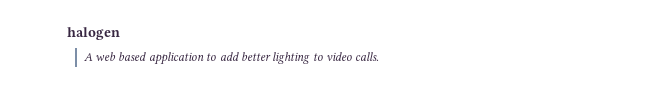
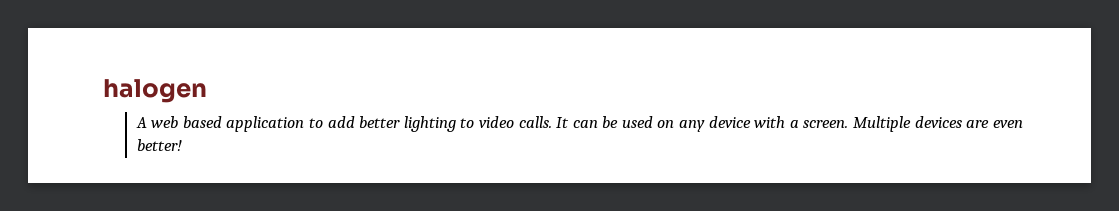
(380, 56) none -> [556,116,1023,132] [136,139,182,151] It can be used on any device with a screen. Multiple devices are even better!

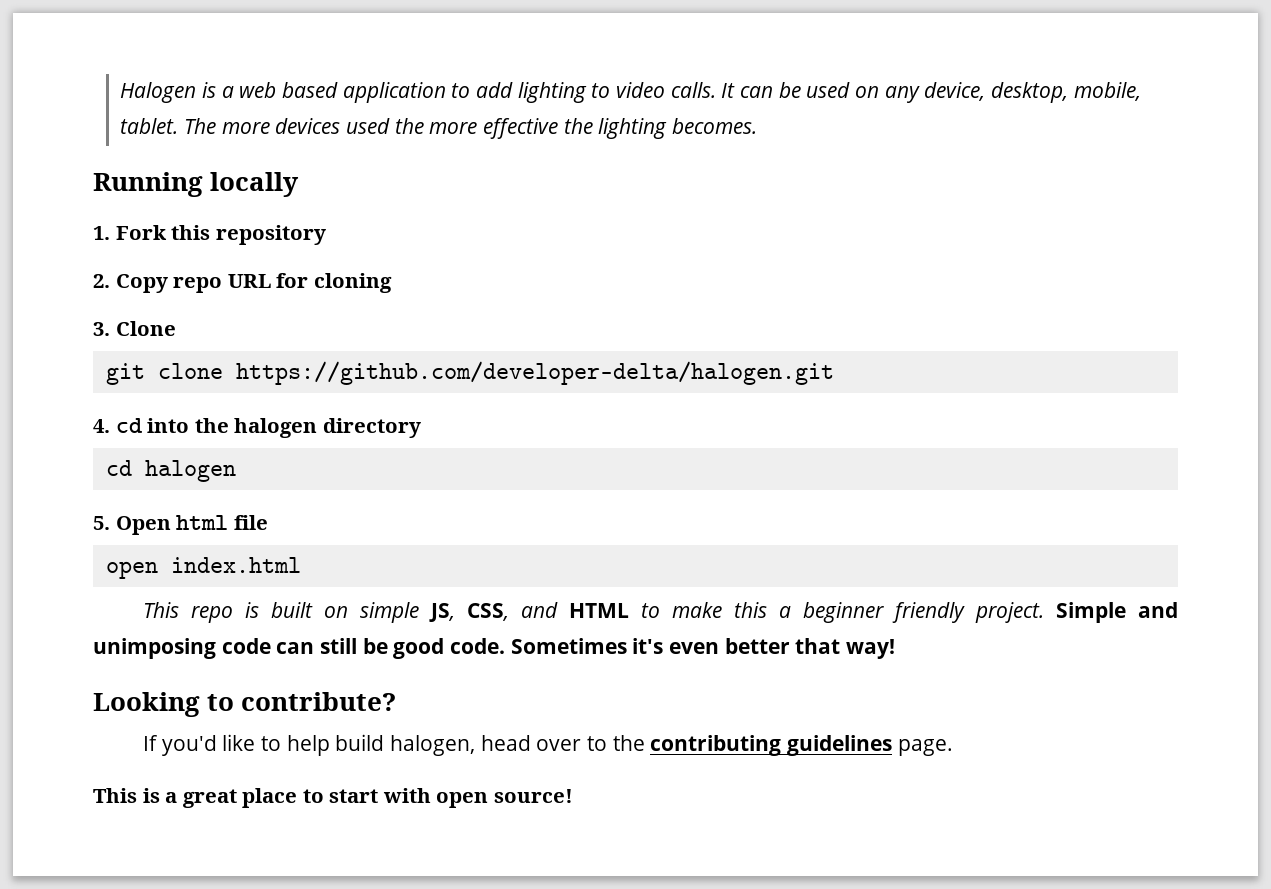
[103,79,207,103] [135,117,147,128] halogen // A -> [120,82,234,103] Halogen is a
[359,116,401,128] better -> (513, 90) none
[708,116,1023,132] [136,139,182,151] device with a screen. Multiple devices are even better! -> [924,82,1141,103] [120,118,758,139] [93,172,300,197] [93,225,326,245] [93,273,392,293] [93,321,176,336] [105,361,834,385] [93,418,421,438] [105,460,236,482] [93,515,268,535] [105,557,301,579] [142,602,1178,623] [93,638,896,659] [93,692,397,717] [142,734,953,756] [93,788,573,808] device, desktop, mobile, tablet. The more devices used the more effective the lighting becomes. // Running locally // 1. Fork this repository // 2. Copy repo URL for cloning // 3. Clone // git clone https://github.com/developer-delta/halogen.git // 4. cd into the halogen directory // cd halogen // 5. Open html file // open index.html // This repo is built on simple JS, CSS, and HTML to make this a beginner friendly project. Simple and unimposing code can still be good code. Sometimes it's even better that way! // Looking to contribute? // If you'd like to help build halogen, head over to the contributing guidelines page. // This is a great place to start with open source!

